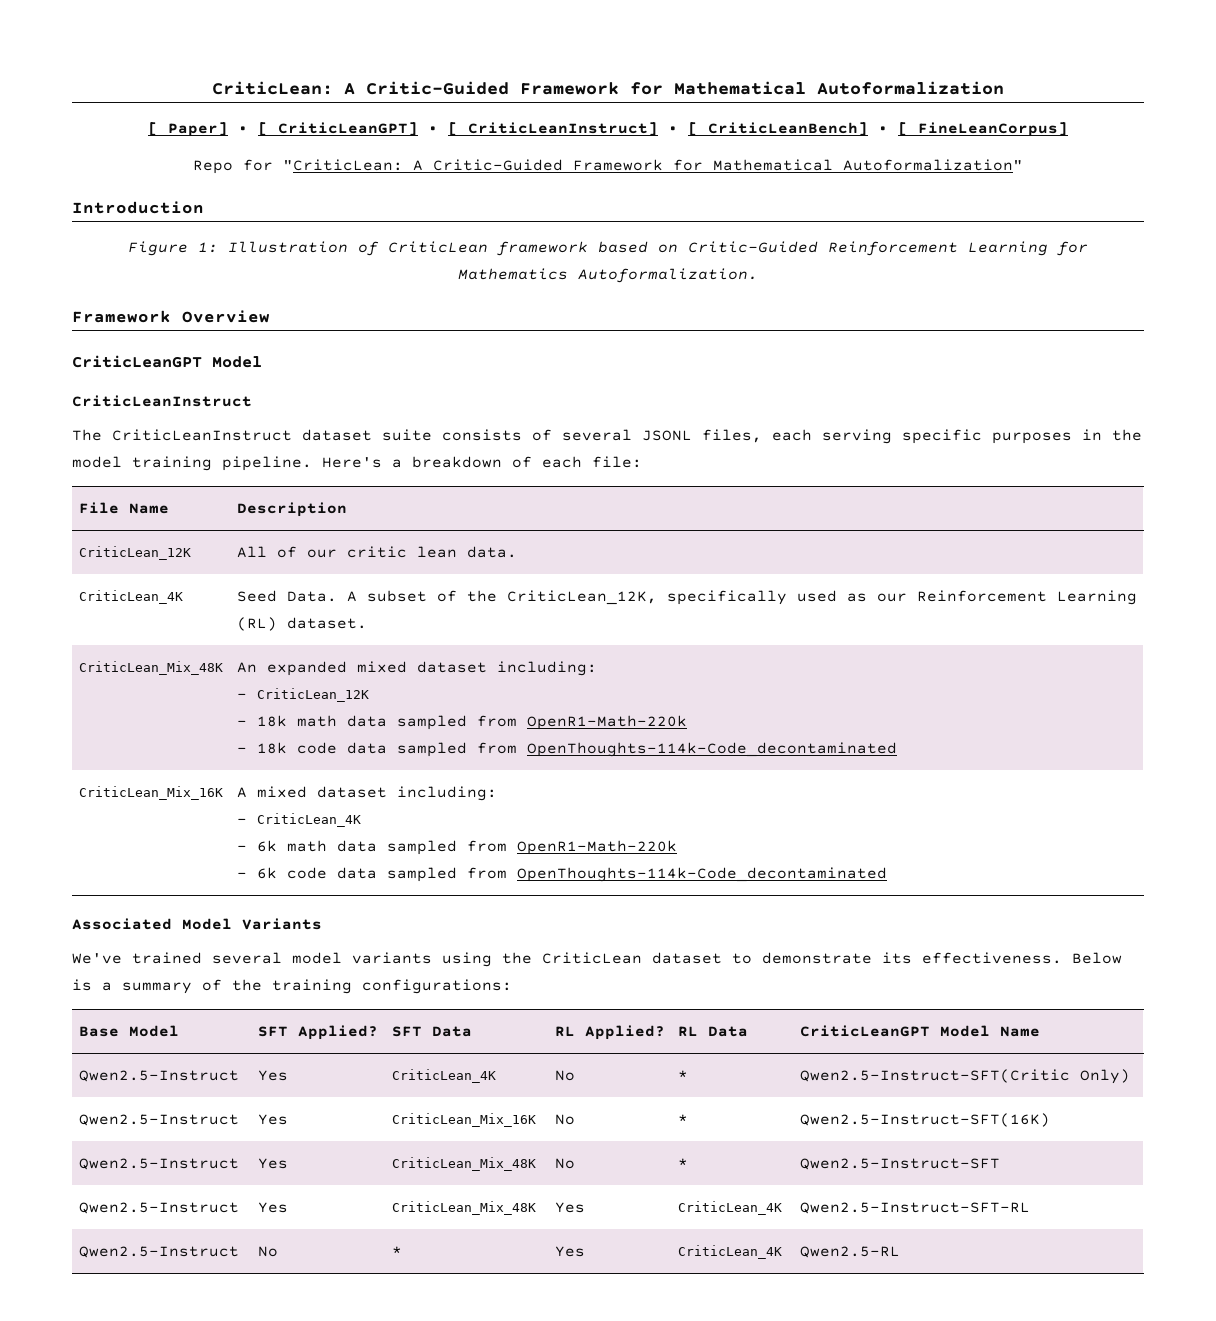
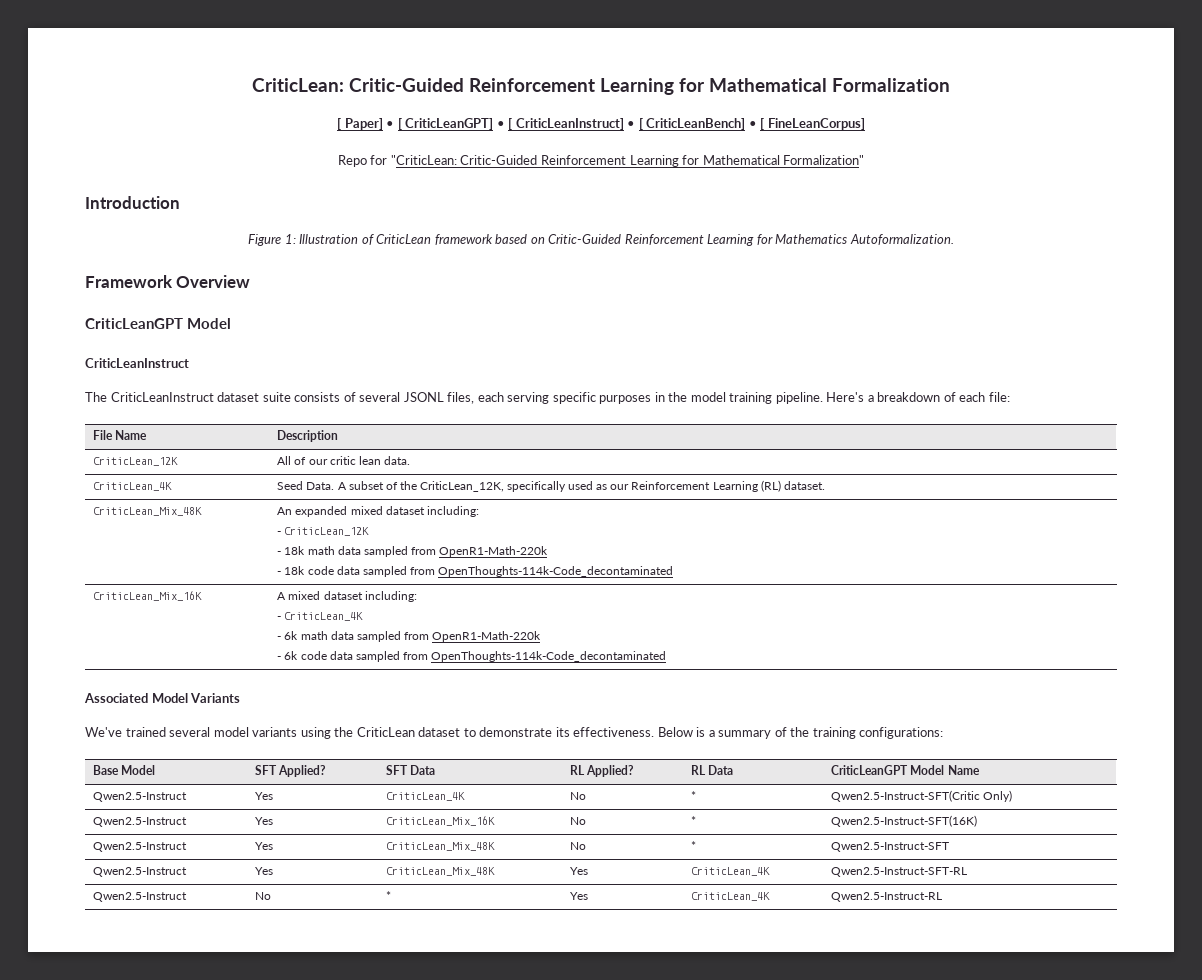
[344,81,1004,95] A Critic-Guided Framework for Mathematical Autoformalization -> [349,78,950,95] Critic-Guided Reinforcement Learning for Mathematical Formalization
[413,159,1023,171] A Critic-Guided Framework for Mathematical Autoformalization" -> [460,155,865,167] Critic-Guided Reinforcement Learning for Mathematical Formalization"
[799,1246,900,1258] Qwen2.5-RL -> [831,892,943,902] Qwen2.5-Instruct-RL

